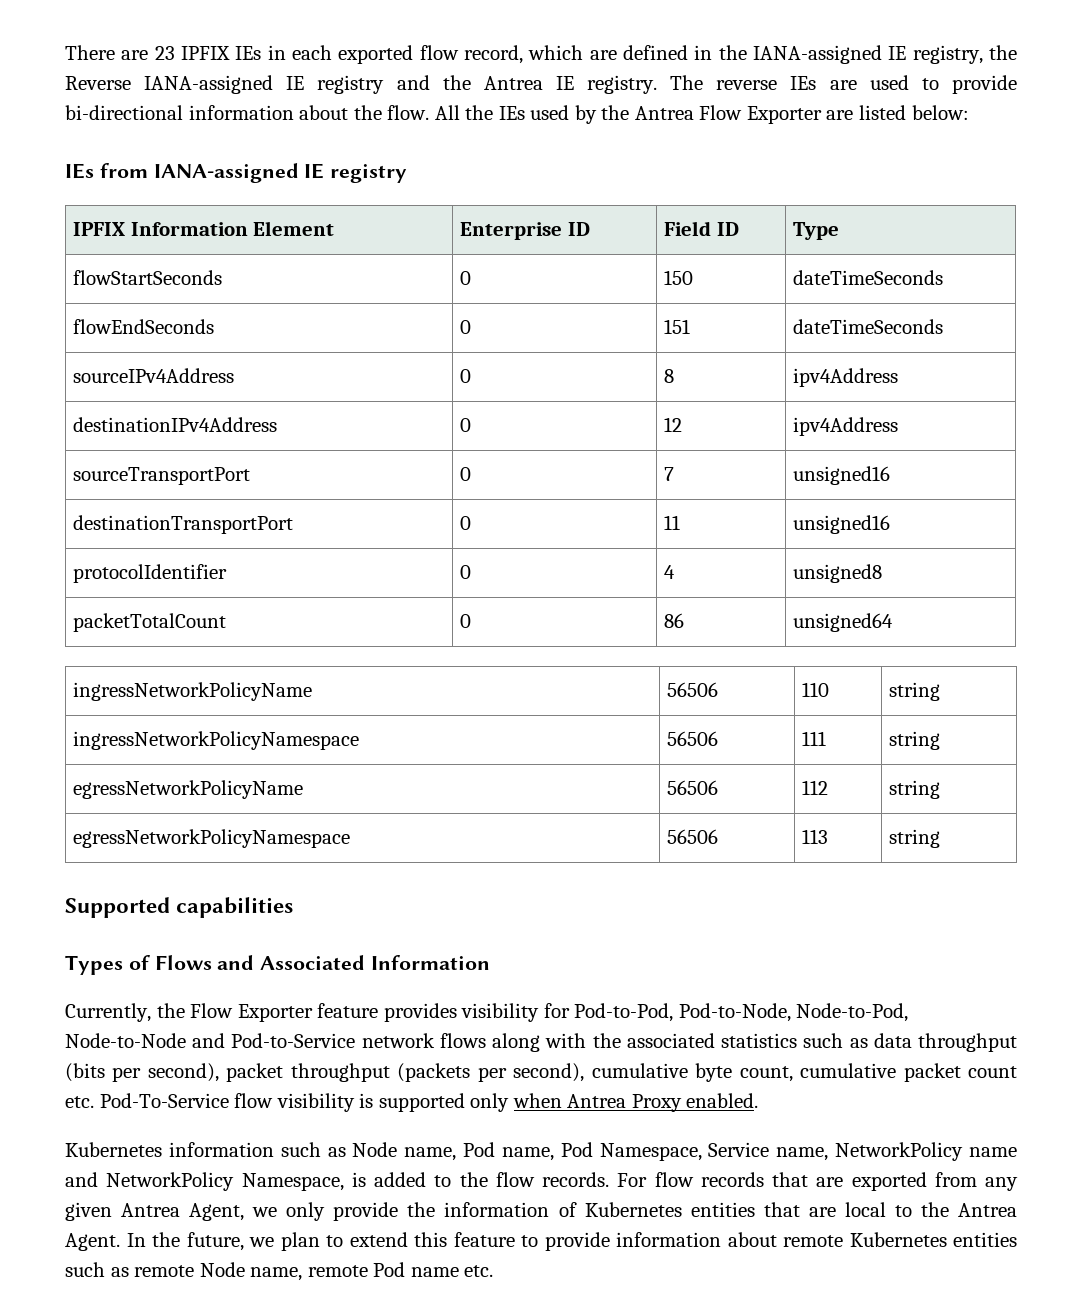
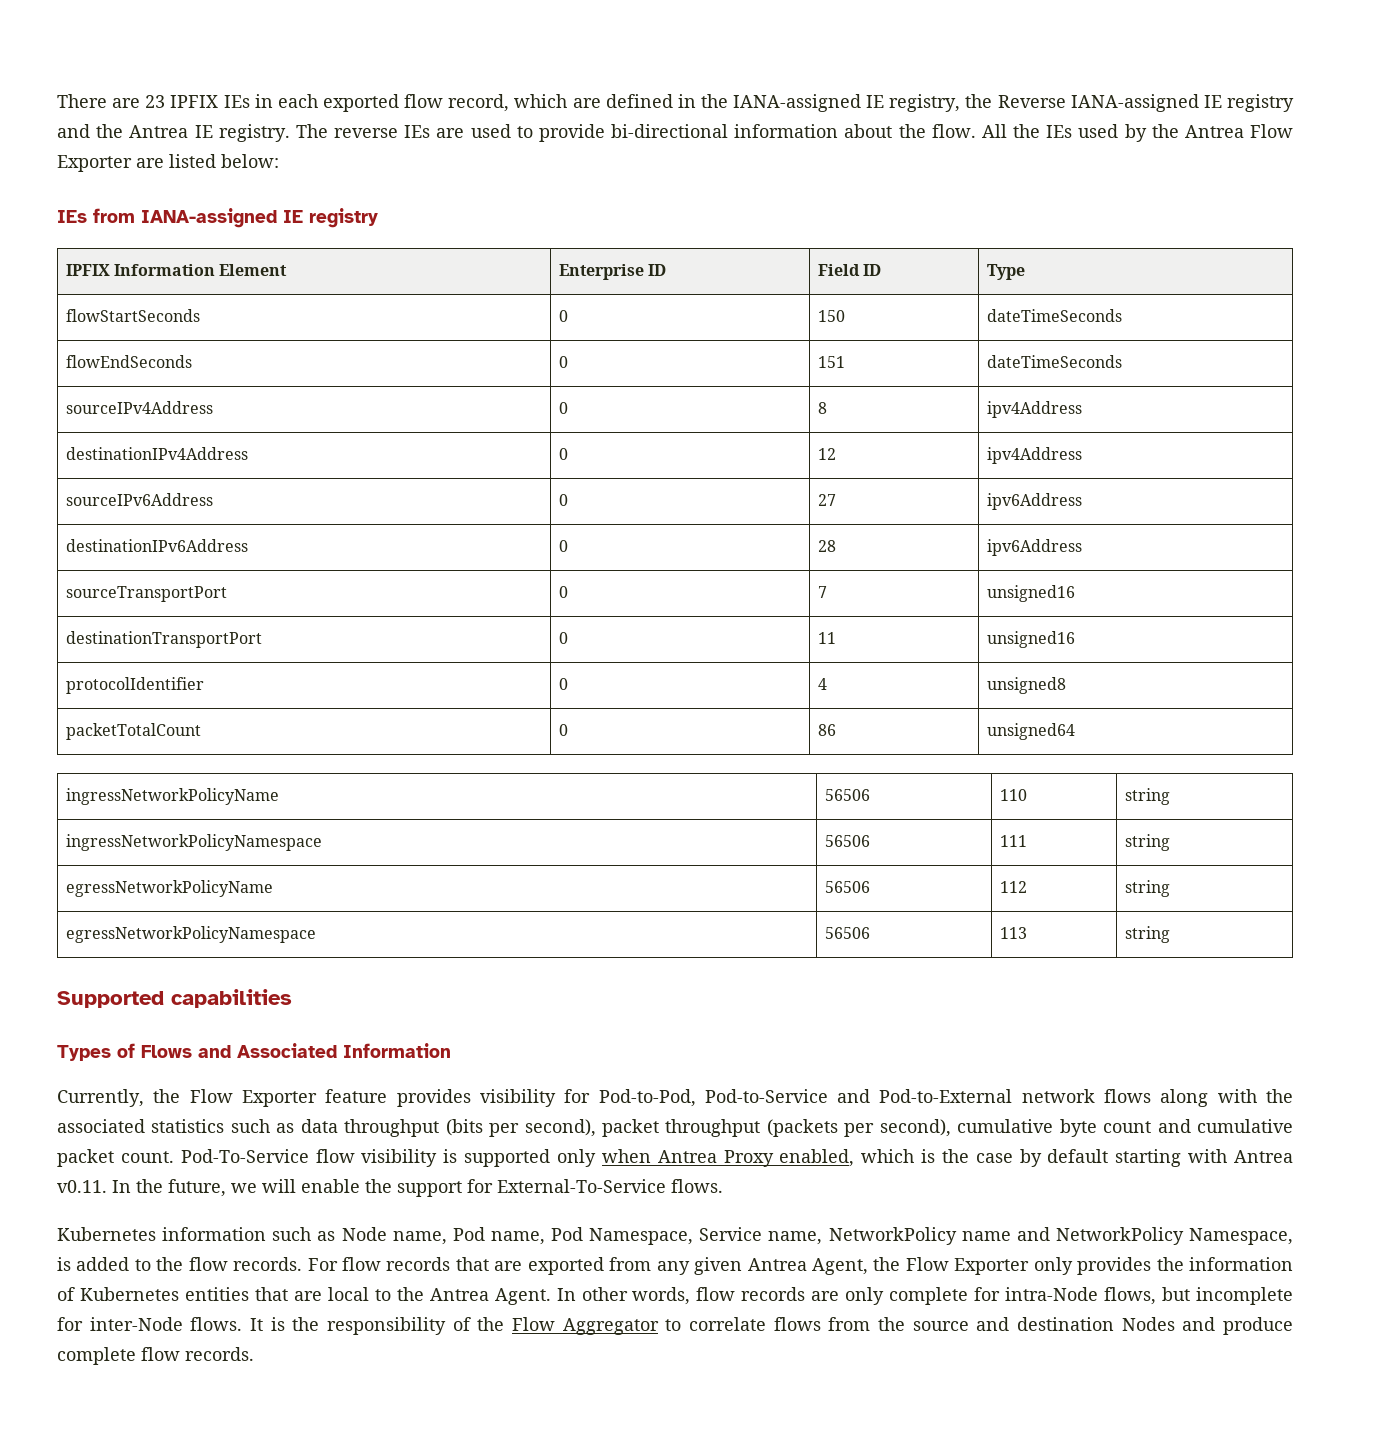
(899, 426) none -> [65,493,213,506] [558,494,568,506] [817,494,836,506] [986,493,1082,510] [65,539,248,552] [558,540,568,552] [817,540,836,552] [986,539,1082,556] // sourceIPv6Address | 0 | 27 | ipv6Address // destinationIPv6Address | 0 | 28 | ipv6Address
[678,1003,909,1022] [65,1033,356,1048] Pod-to-Node, Node-to-Pod, Node-to-Node and Pod-to-Service -> [704,1089,1013,1103] Pod-to-Service and Pod-to-External
[739,1063,1017,1082] [65,1096,94,1108] count, cumulative packet count etc. -> [1103,1119,1293,1133] [57,1149,174,1167] count and cumulative packet count.
[686,1093,759,1108] enabled. -> [779,1149,1293,1167] [57,1179,723,1197] enabled, which is the case by default starting with Antrea v0.11. In the future, we will enable the support for External-To-Service flows.
[252,1202,399,1221] we only provide -> [873,1257,1152,1275] the Flow Exporter only provides
[152,1232,1017,1251] [65,1262,494,1281] the future, we plan to extend this feature to provide information about remote Kubernetes entities such as remote Node name, remote Pod name etc. -> [581,1287,1294,1305] [57,1317,1293,1335] [57,1347,254,1365] other words, flow records are only complete for intra-Node flows, but incomplete for inter-Node flows. It is the responsibility of the Flow Aggregator to correlate flows from the source and destination Nodes and produce complete flow records.

